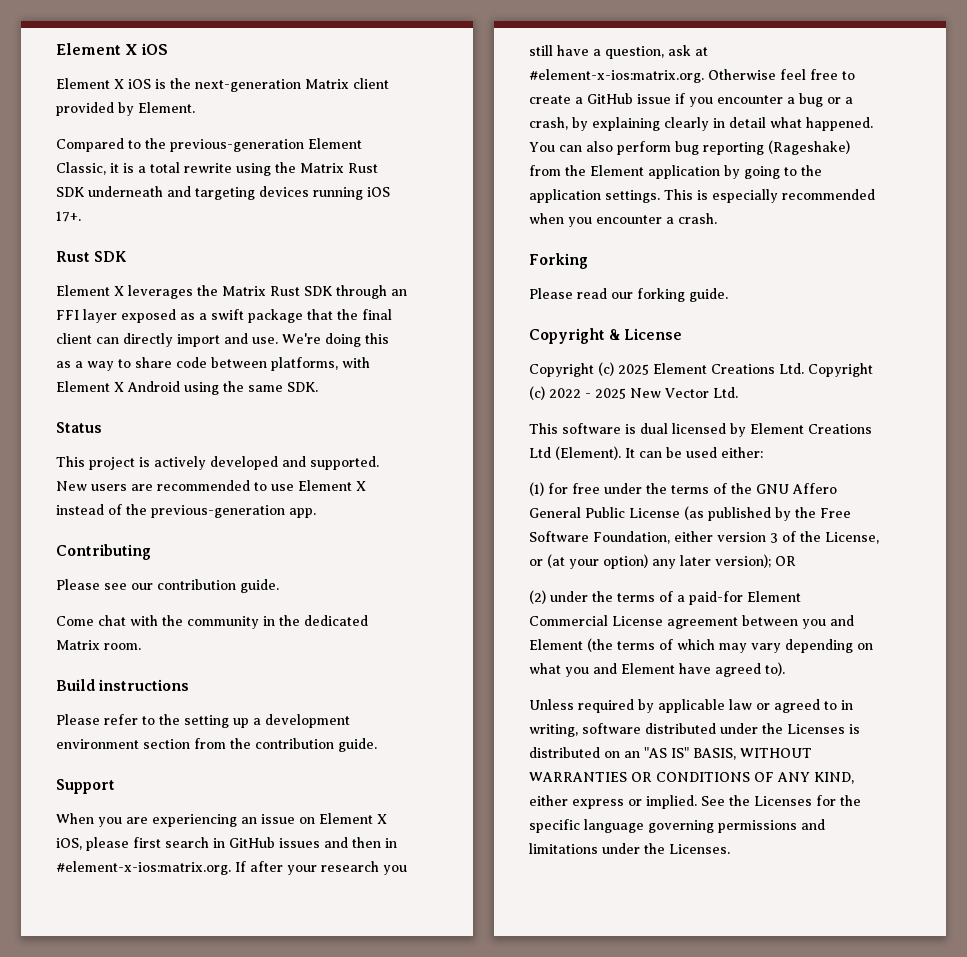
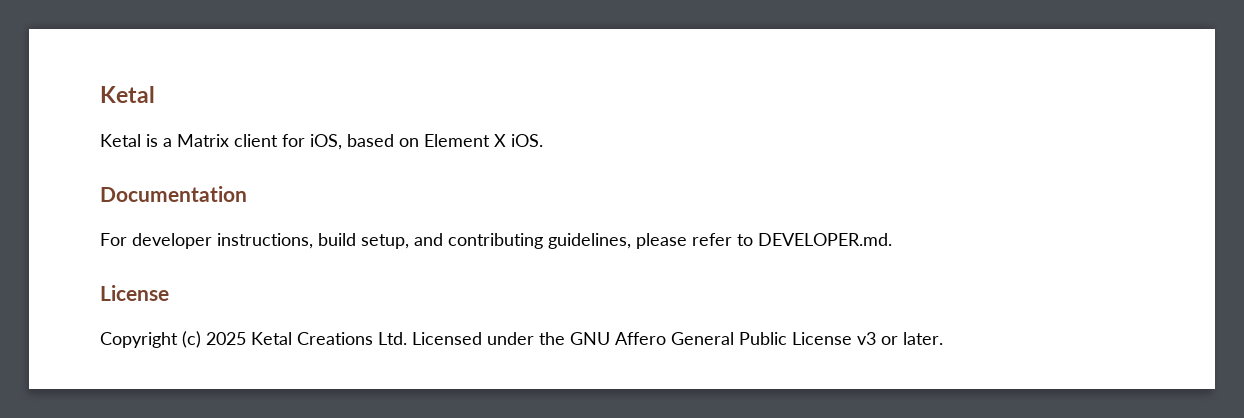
[56,43,168,55] [56,78,389,92] [56,102,195,116] [56,138,362,152] [56,162,378,176] [56,186,390,200] [56,211,81,222] [56,251,128,262] [56,285,407,299] [56,309,392,323] [56,333,389,347] [56,357,370,371] [56,381,318,395] [56,422,102,433] [56,456,379,470] [56,480,366,491] [56,504,316,518] [56,544,151,560] [56,579,279,593] [56,615,368,629] [56,640,141,650] [56,679,190,691] [56,714,350,728] [56,738,377,752] [56,779,115,794] [56,813,387,827] [56,837,397,851] [56,861,407,875] [529,45,708,59] [529,69,855,83] [529,93,853,107] [529,117,873,131] [529,140,850,155] [529,165,822,179] [529,189,875,203] [529,213,717,227] [529,253,588,269] [529,288,728,302] [529,328,621,344] Element X iOS // Element X iOS is the next-generation Matrix client provided by Element. // Compared to the previous-generation Element Classic, it is a total rewrite using the Matrix Rust SDK underneath and targeting devices running iOS 17+. // Rust SDK // Element X leverages the Matrix Rust SDK through an FFI layer exposed as a swift package that the final client can directly import and use. We're doing this as a way to share code between platforms, with Element X Android using the same SDK. // Status // This project is actively developed and supported. New users are recommended to use Element X instead of the previous-generation app. // Contributing // Please see our contribution guide. // Come chat with the community in the dedicated Matrix room. // Build instructions // Please refer to the setting up a development environment section from the contribution guide. // Support // When you are experiencing an issue on Element X iOS, please first search in GitHub issues and then in #element-x-ios:matrix.org. If after your research you still have a question, ask at #element-x-ios:matrix.org. Otherwise feel free to create a GitHub issue if you encounter a bug or a crash, by explaining clearly in detail what happened. You can also perform bug reporting (Rageshake) from the Element application by going to the application settings. This is especially recommended when you encounter a crash. // Forking // Please read our forking guide. // Copyright & -> [100,86,155,103] [100,134,543,150] [100,186,247,202] [100,233,892,249] Ketal // Ketal is a Matrix client for iOS, based on Element X iOS. // Documentation // For developer instructions, build setup, and contributing guidelines, please refer to DEVELOPER.md. //
[653,363,707,374] Element -> [251,332,292,345] Ketal
[808,363,873,377] [529,386,738,400] [529,423,872,437] [529,446,763,460] [529,482,727,496] Copyright (c) 2022 - 2025 New Vector Ltd. // This software is dual licensed by Element Creations Ltd (Element). It can be used either: // (1) for free under the terms of -> [412,332,534,345] Licensed under
[684,506,851,521] [529,531,879,544] [529,554,796,569] [529,590,801,605] [529,615,854,629] [529,638,873,653] [529,662,785,677] [529,699,853,713] [529,723,860,737] [529,747,812,760] [529,772,854,784] [529,795,861,809] [529,819,825,833] [529,843,730,854] (as published by the Free Software Foundation, either version 3 of the License, or (at your option) any later version); OR // (2) under the terms of a paid-for Element Commercial License agreement between you and Element (the terms of which may vary depending on what you and Element have agreed to). // Unless required by applicable law or agreed to in writing, software distributed under the Licenses is distributed on an "AS IS" BASIS, WITHOUT WARRANTIES OR CONDITIONS OF ANY KIND, either express or implied. See the Licenses for the specific language governing permissions and limitations under the Licenses. -> [857,332,943,345] v3 or later.

